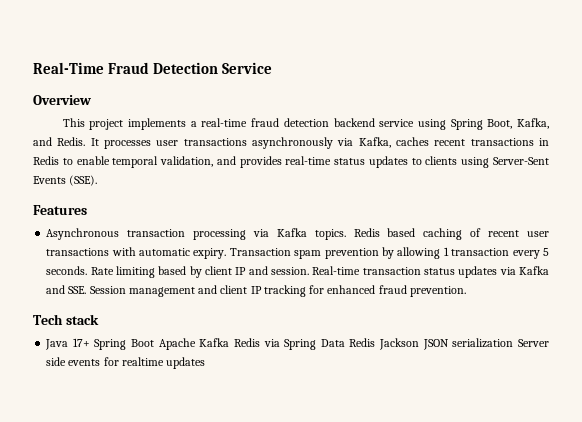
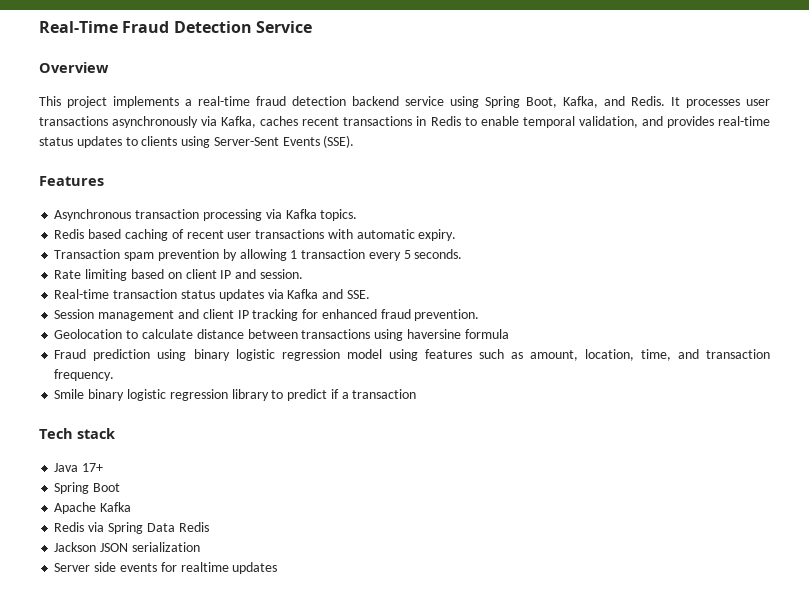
(346, 234) none -> (358, 215) //
(227, 253) none -> (457, 235) //
(88, 270) none -> (463, 254) //
[189,266,202,278] by -> [167,272,182,279] on
(309, 271) none -> (303, 274) //
(87, 290) none -> (370, 294) //
(466, 291) none -> [54,329,509,341] [54,349,770,361] [54,369,115,381] [54,389,417,401] // Geolocation to calculate distance between transactions using haversine formula // Fraud prediction using binary logistic regression model using features such as amount, location, time, and transaction frequency. // Smile binary logistic regression library to predict if a transaction
(90, 342) none -> (104, 467) //
(155, 343) none -> (121, 487) //
(230, 342) none -> (132, 507) //
(376, 342) none -> (209, 527) //
(514, 343) none -> (200, 547) //

